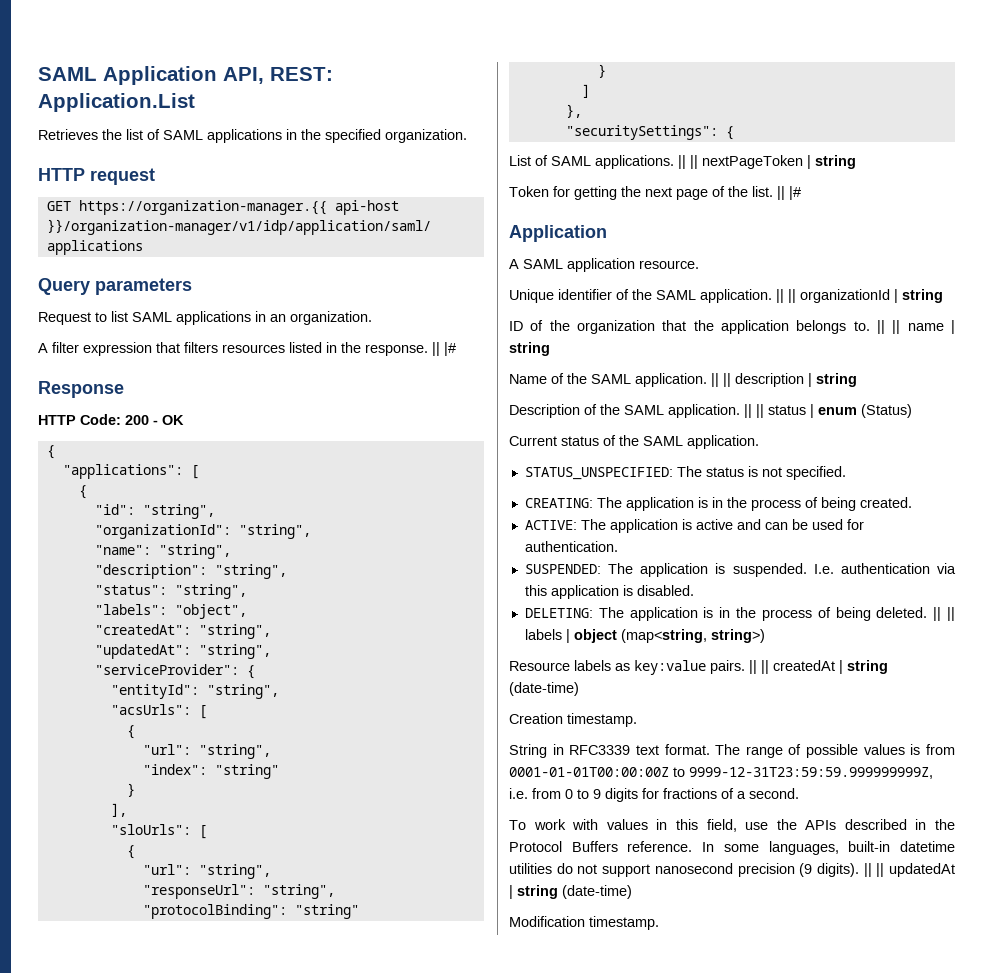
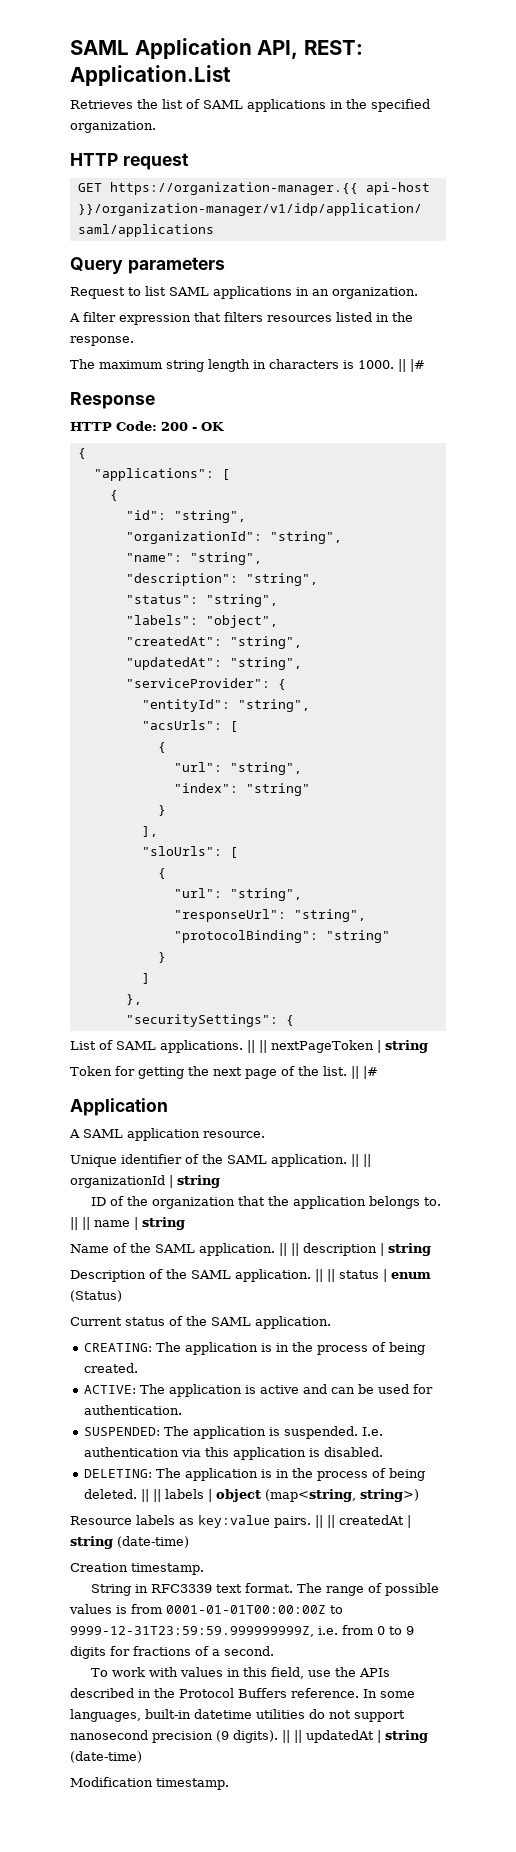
(428, 350) none -> [70,359,394,372] // The maximum string length in characters is 1000.
[524,466,846,480] // STATUS_UNSPECIFIED: The status is not specified. -> (331, 1322) none

